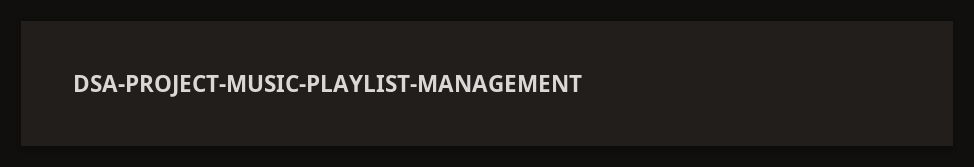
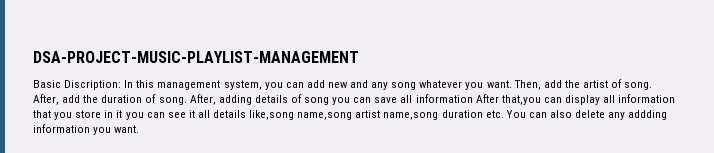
(582, 86) none -> [33,79,653,90] [33,94,676,105] [33,110,668,120] [33,124,140,135] // Basic Discription: In this management system, you can add new and any song whatever you want. Then, add the artist of song. After, add the duration of song. After, adding details of song you can save all information After that,you can display all information that you store in it you can see it all details like,song name,song artist name,song duration etc. You can also delete any addding information you want.

